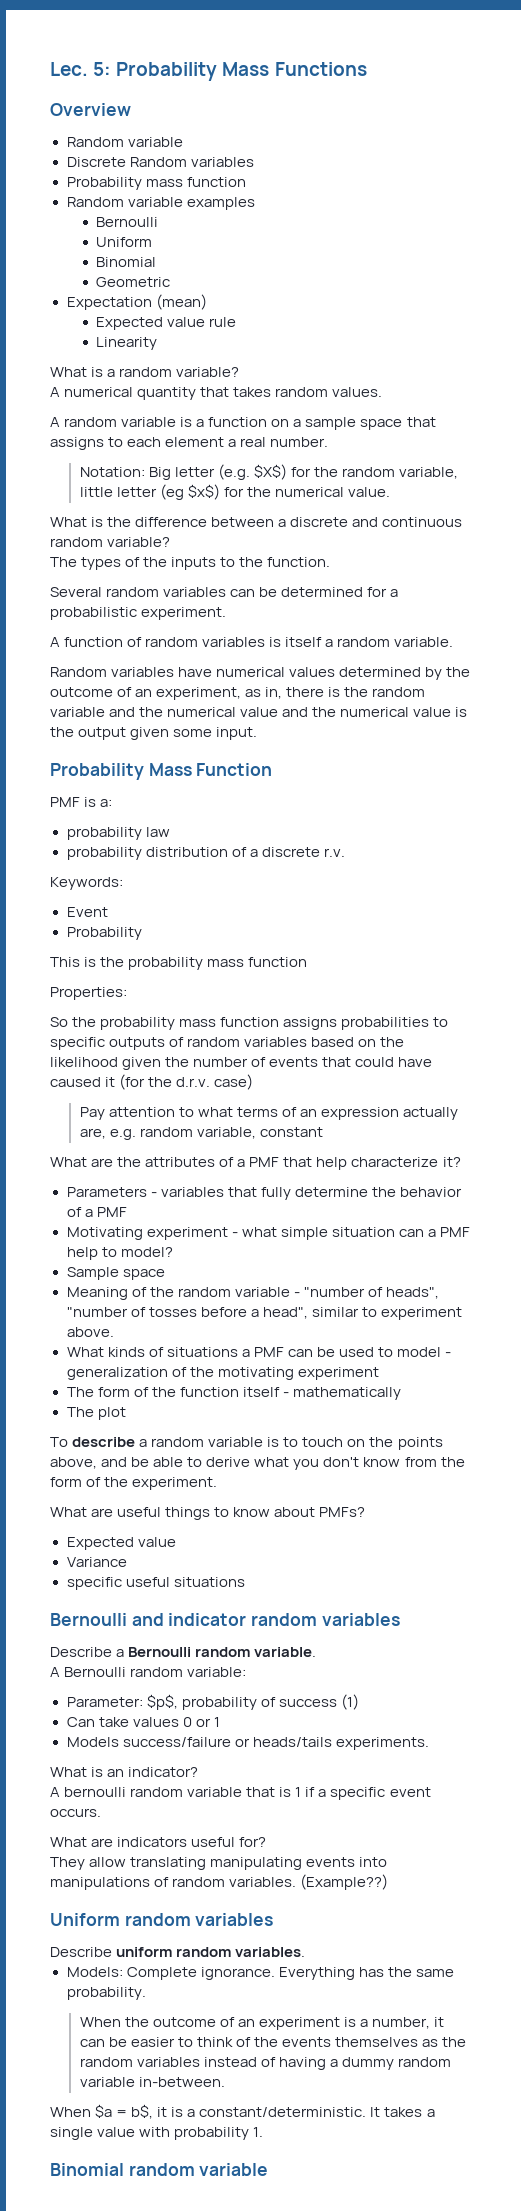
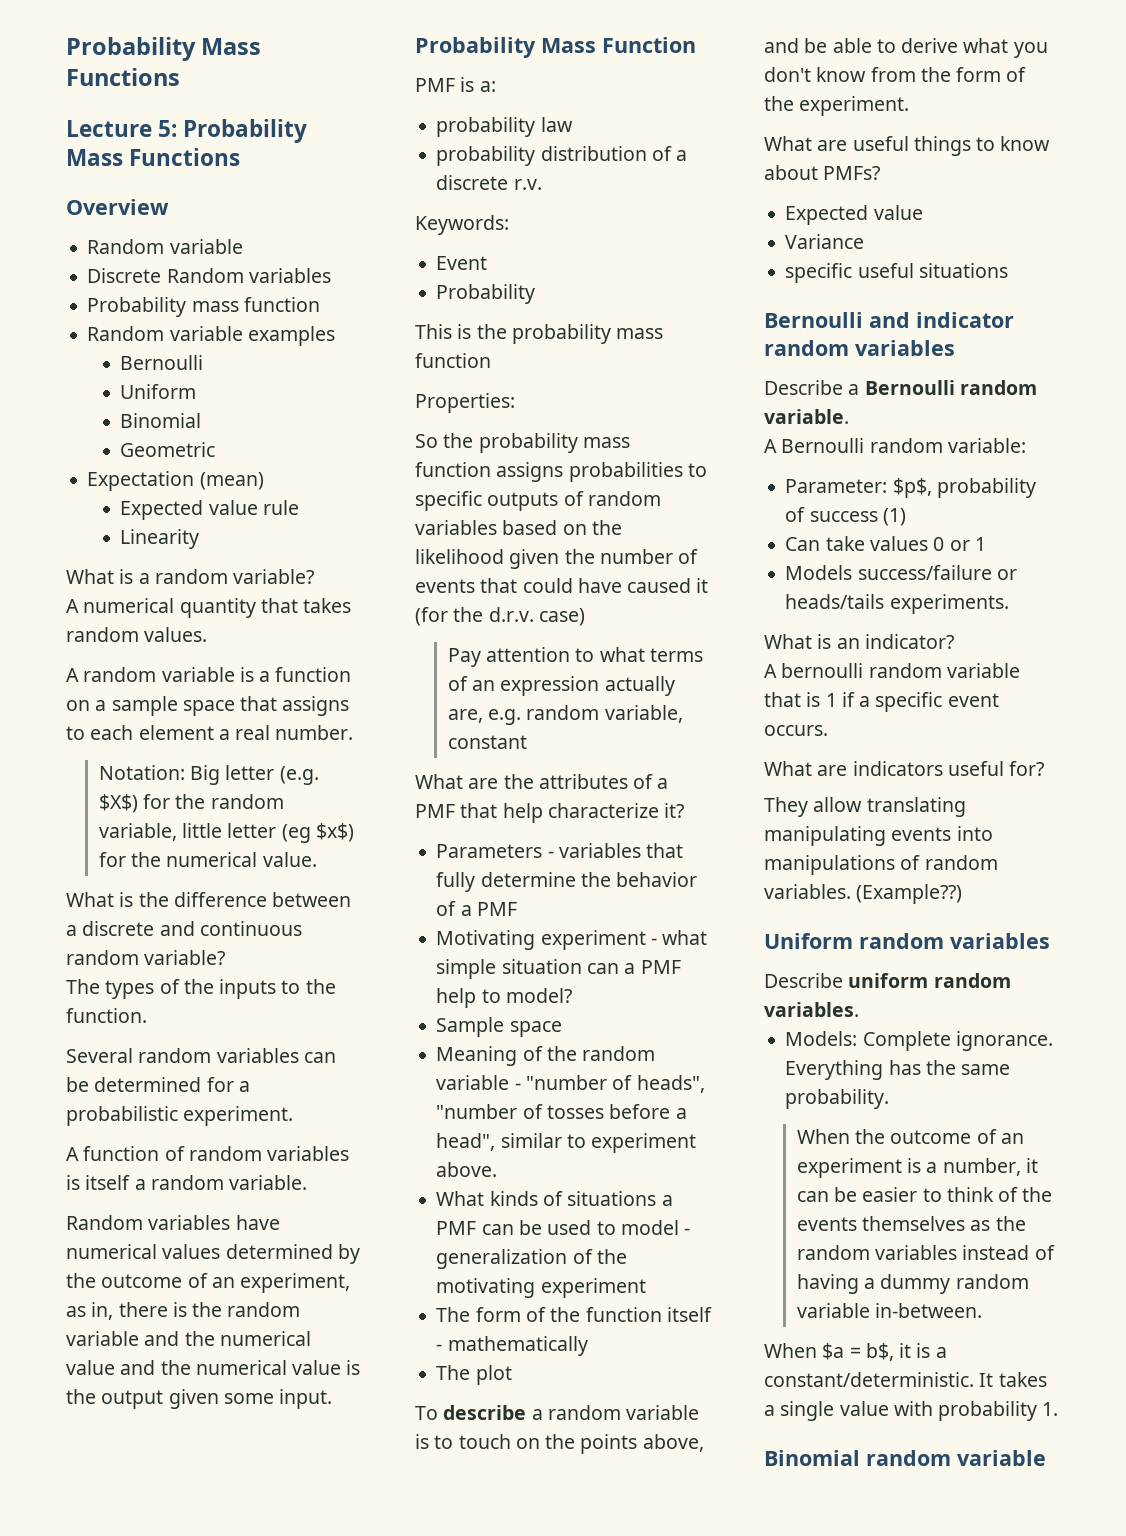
[50,62,88,76] Lec. -> [66,37,262,61] [66,68,180,86] [66,120,152,137] Probability Mass Functions // Lecture

